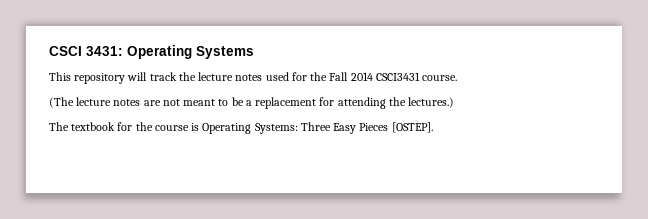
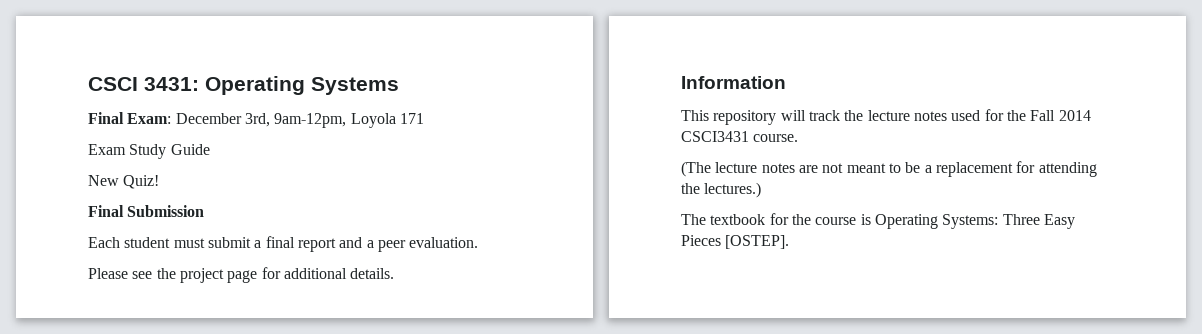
(254, 52) none -> [88,112,424,128] [88,144,210,159] [88,175,160,189] [88,205,205,217] [88,236,479,252] [88,267,395,283] [681,76,786,89] // Final Exam: December 3rd, 9am-12pm, Loyola 171 // Exam Study Guide // New Quiz! // Final Submission // Each student must submit a final report and a peer evaluation. // Please see the project page for additional details. // Information

